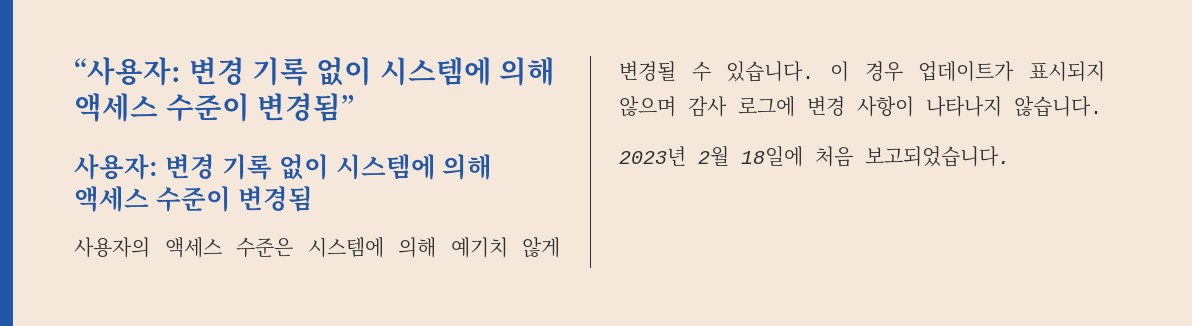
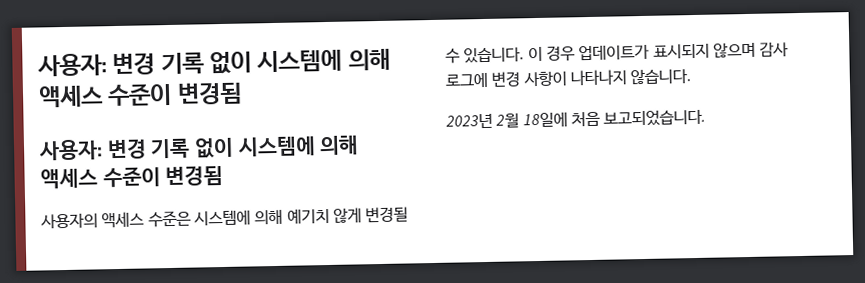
[74,57,556,86] [74,93,355,122] “사용자: 변경 기록 없이 시스템에 의해 액세스 수준이 변경됨” -> [37,48,391,77] [38,81,242,109] 사용자: 변경 기록 없이 시스템에 의해 액세스 수준이 변경됨

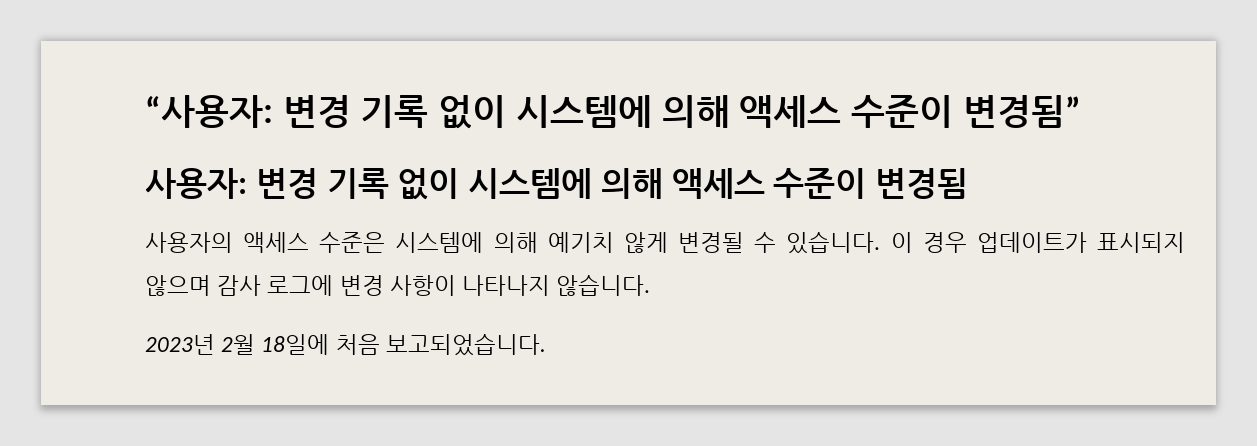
[37,48,391,77] [38,81,242,109] 사용자: 변경 기록 없이 시스템에 의해 액세스 수준이 변경됨 -> [145,95,1081,129] “사용자: 변경 기록 없이 시스템에 의해 액세스 수준이 변경됨”

